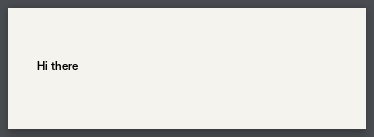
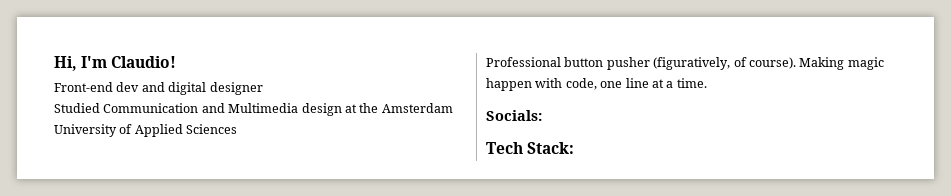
[37,61,80,70] Hi there -> [54,56,177,71] [54,82,263,95] [54,103,453,116] [54,124,238,137] [486,57,884,70] [486,78,707,91] [486,110,542,121] [486,142,575,154] Hi, I'm Claudio! // Front-end dev and digital designer // Studied Communication and Multimedia design at the Amsterdam University of Applied Sciences // Professional button pusher (figuratively, of course). Making magic happen with code, one line at a time. // Socials: // Tech Stack:

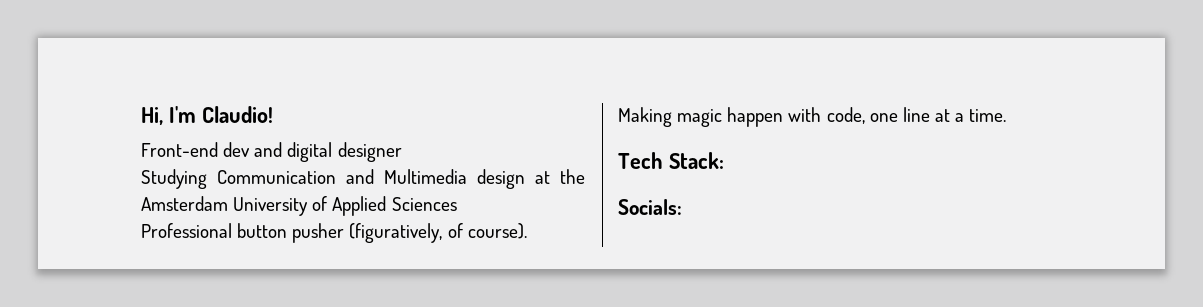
[54,103,100,113] Studied -> [141,169,207,189] Studying
[486,110,542,121] // Socials: -> (1007, 115) none
(575, 148) none -> [618,199,682,215] // Socials:

